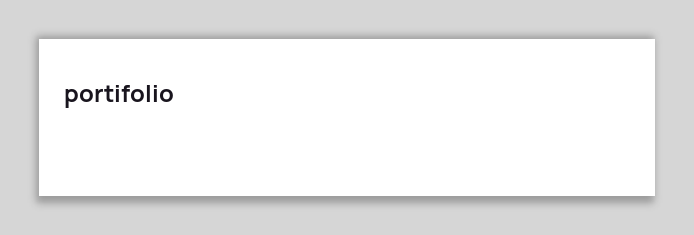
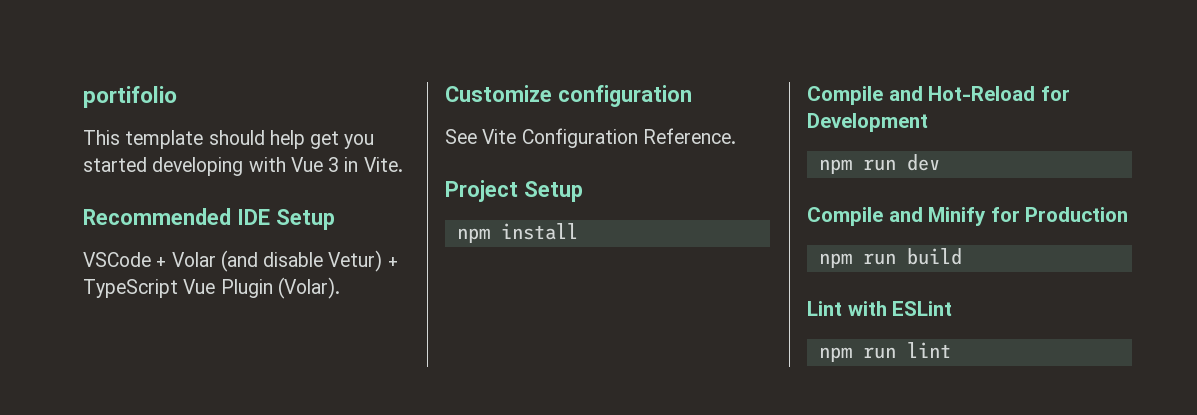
(174, 96) none -> [83,130,375,149] [83,157,403,176] [83,208,335,230] [83,250,398,272] [83,277,340,299] [445,85,692,107] [445,128,736,148] [445,180,583,202] [456,223,578,243] [807,86,1070,105] [807,113,928,132] [818,154,940,174] [807,207,1129,226] [818,248,962,268] [807,301,953,316] [818,342,951,362] // This template should help get you started developing with Vue 3 in Vite. // Recommended IDE Setup // VSCode + Volar (and disable Vetur) + TypeScript Vue Plugin (Volar). // Customize configuration // See Vite Configuration Reference. // Project Setup // npm install // Compile and Hot-Reload for Development // npm run dev // Compile and Minify for Production // npm run build // Lint with ESLint // npm run lint

